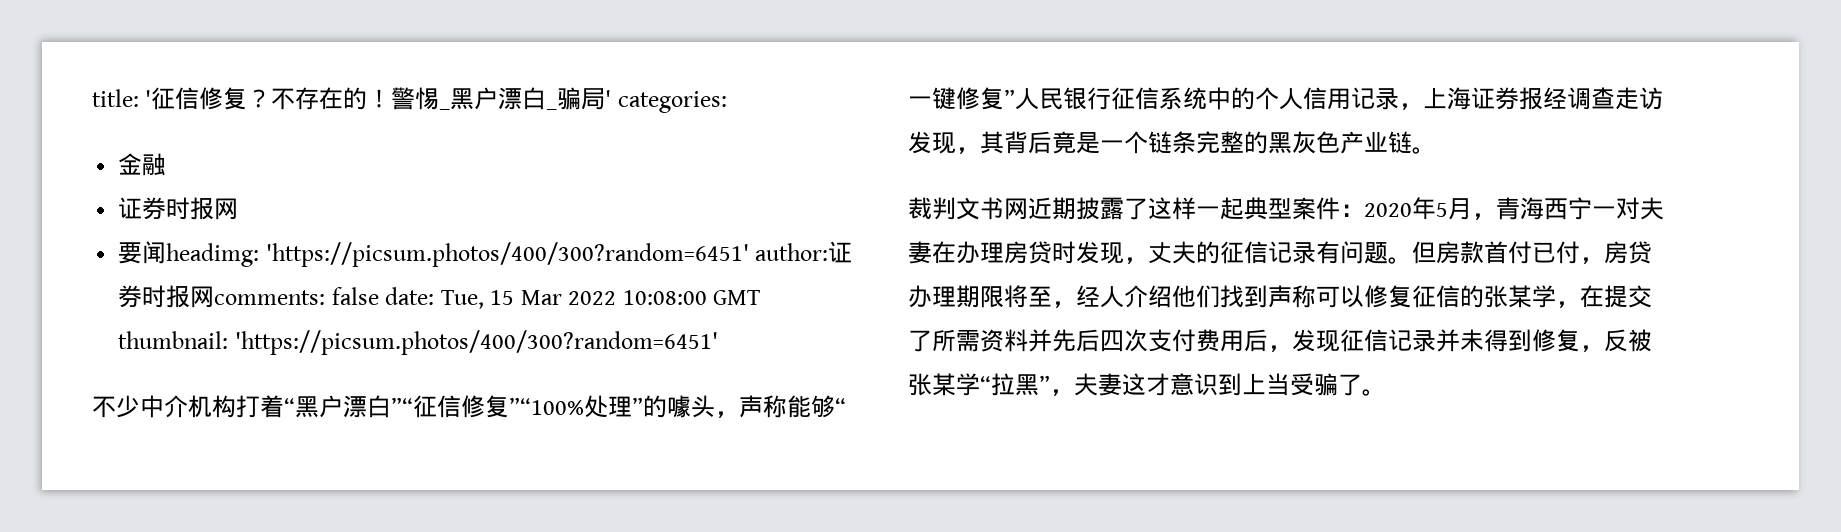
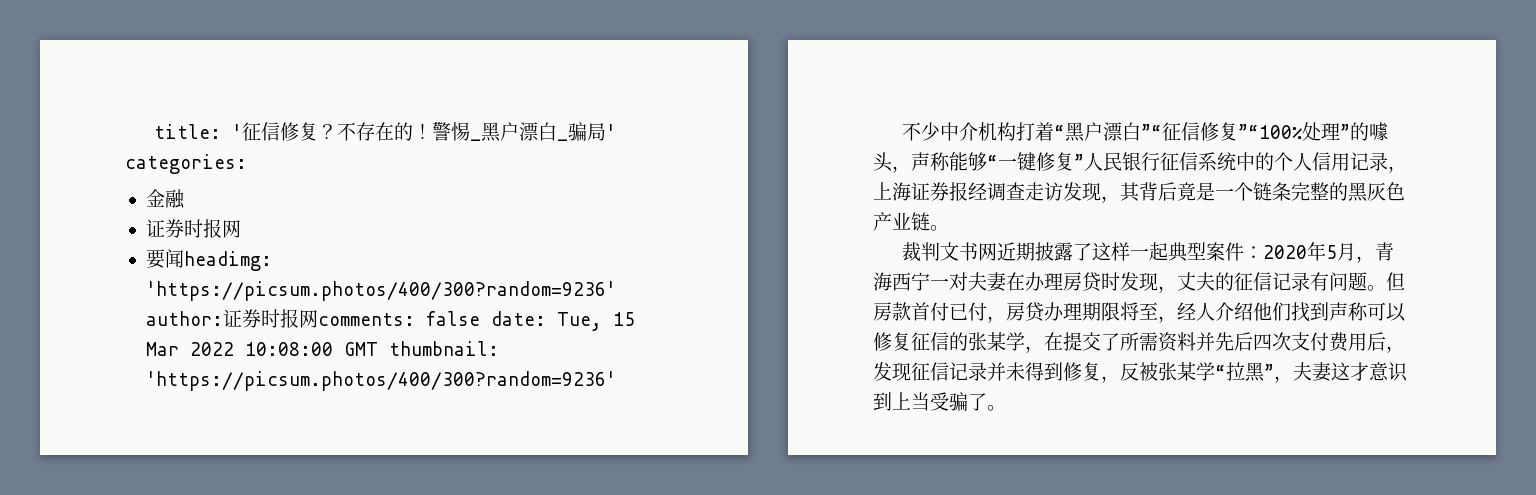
[265,242,749,267] 'https://picsum.photos/400/300?random=6451' -> [145,281,616,301] 'https://picsum.photos/400/300?random=9236'
[234,330,718,355] 'https://picsum.photos/400/300?random=6451' -> [145,371,616,391] 'https://picsum.photos/400/300?random=9236'

